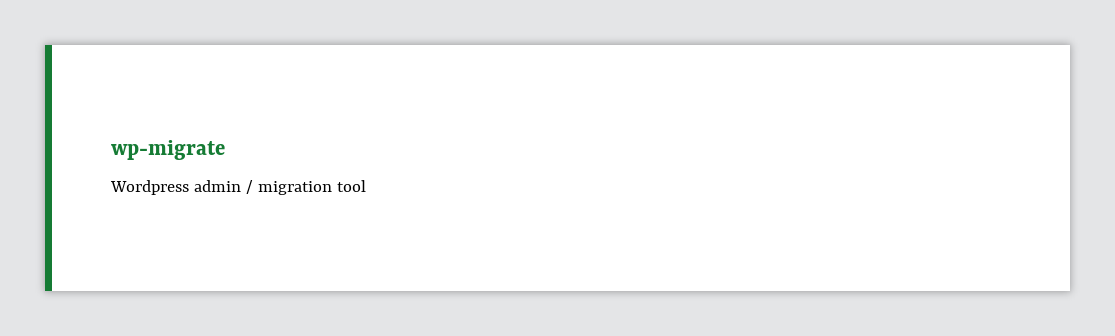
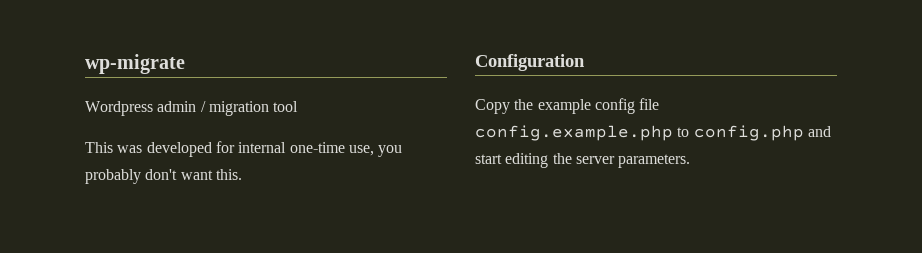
(366, 186) none -> [85,141,403,157] [85,169,242,184] [475,54,585,71] [475,98,660,114] [475,125,831,141] [475,153,691,168] // This was developed for internal one-time use, you probably don't want this. // Configuration // Copy the example config file config.example.php to config.php and start editing the server parameters.

